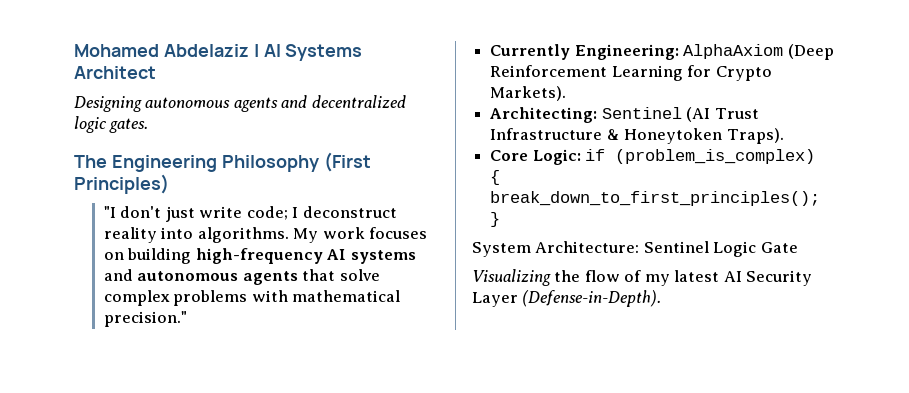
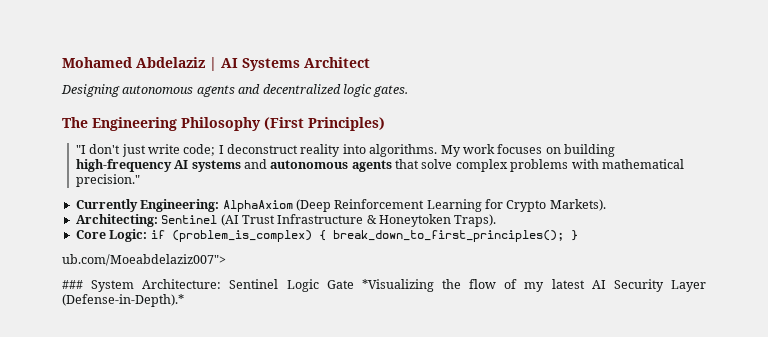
(501, 219) none -> [62,254,226,266] [62,280,83,289] ub.com/Moeabdelaziz007"> // ###
[472,269,551,286] // Visualizing -> [361,279,434,292] *Visualizing
[522,290,662,307] (Defense-in-Depth). -> [62,294,184,307] (Defense-in-Depth).*

